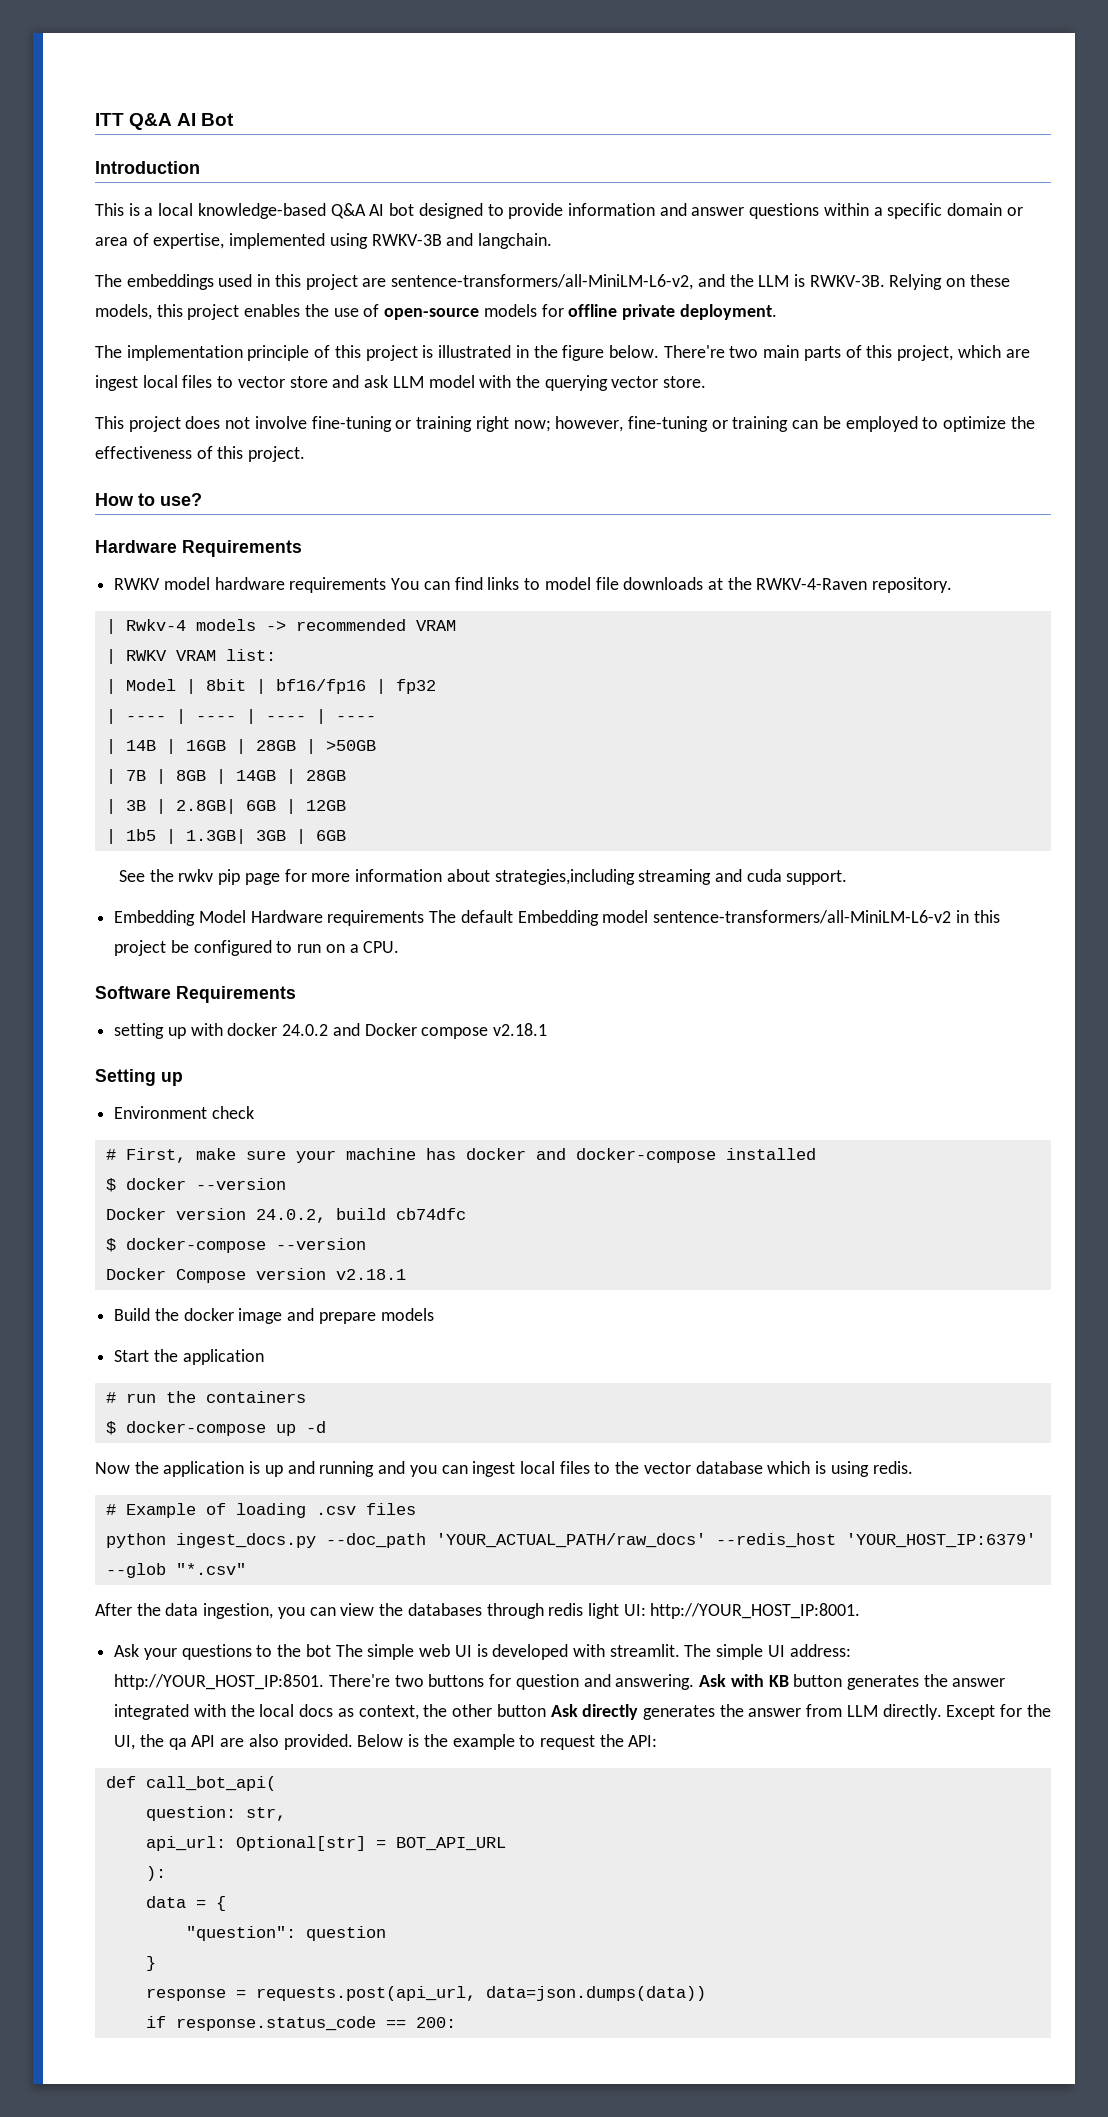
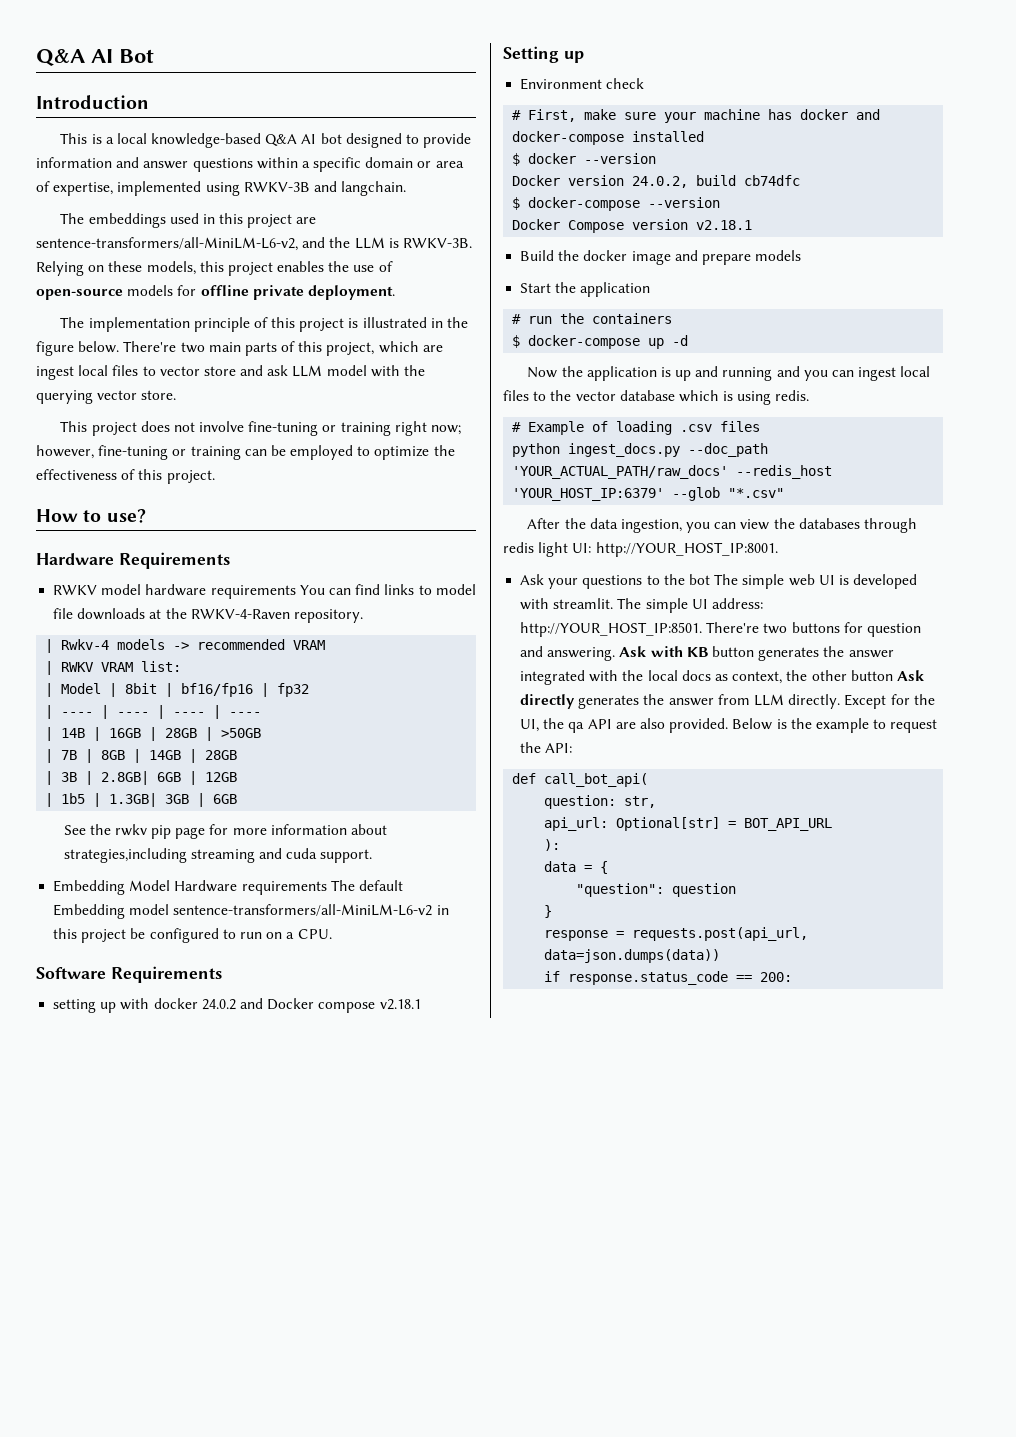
[95,113,124,126] ITT -> (36, 57) none

